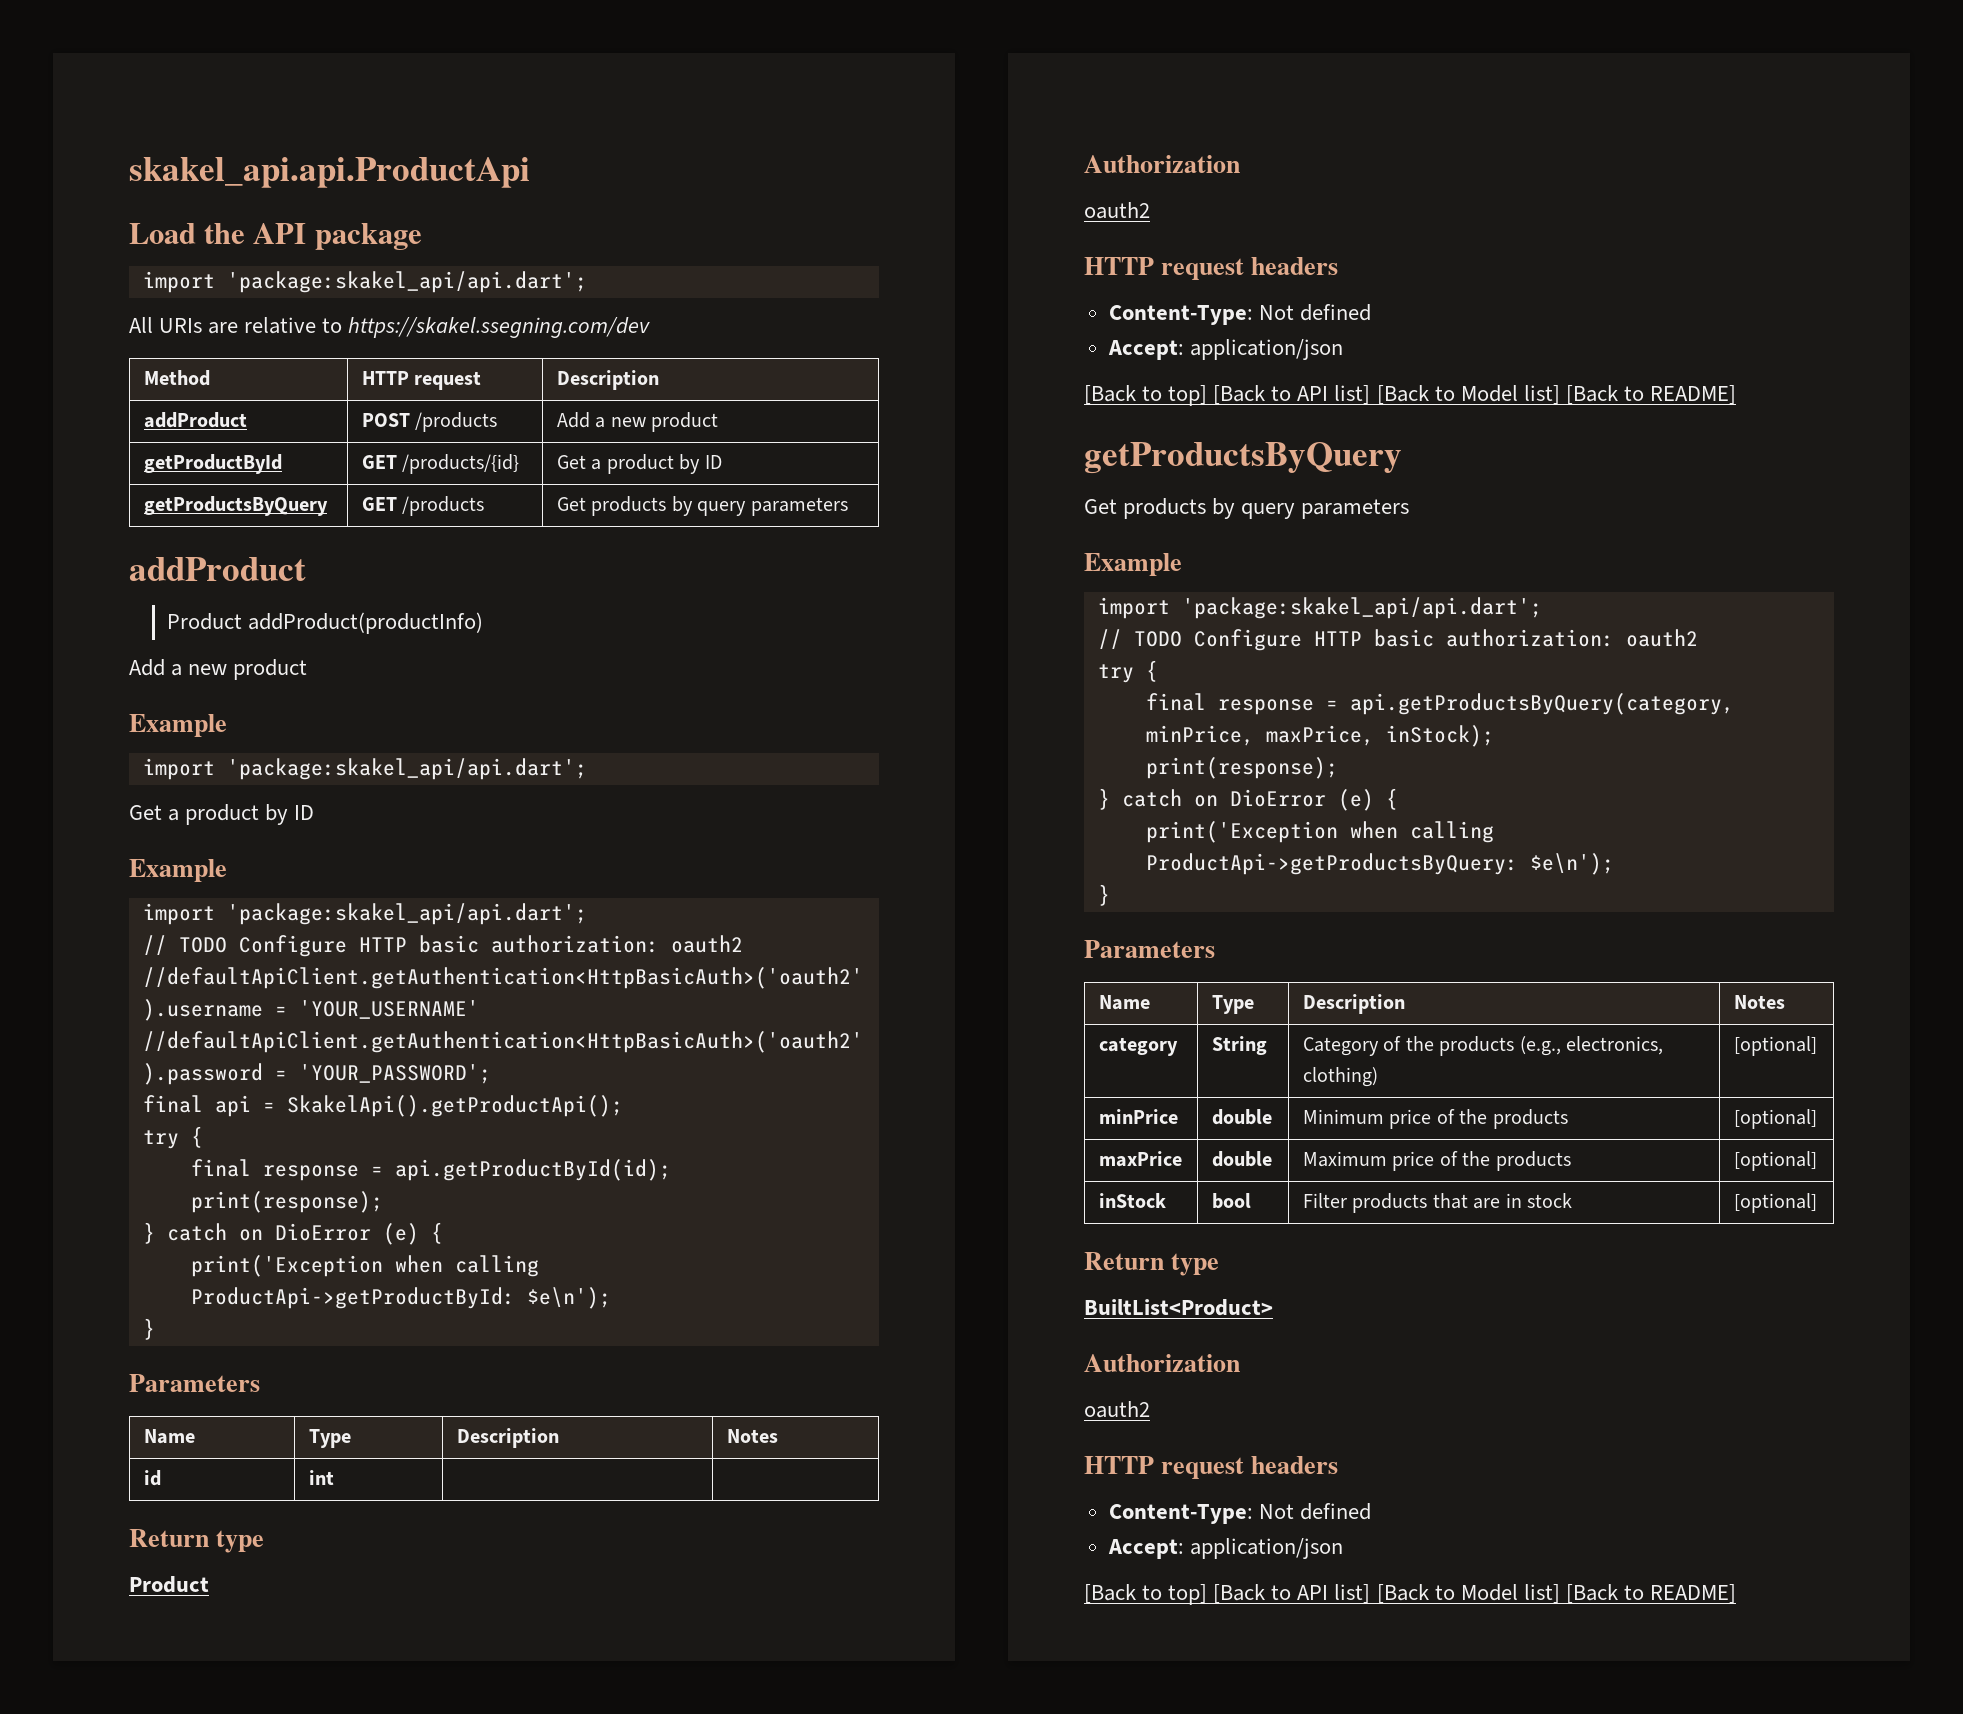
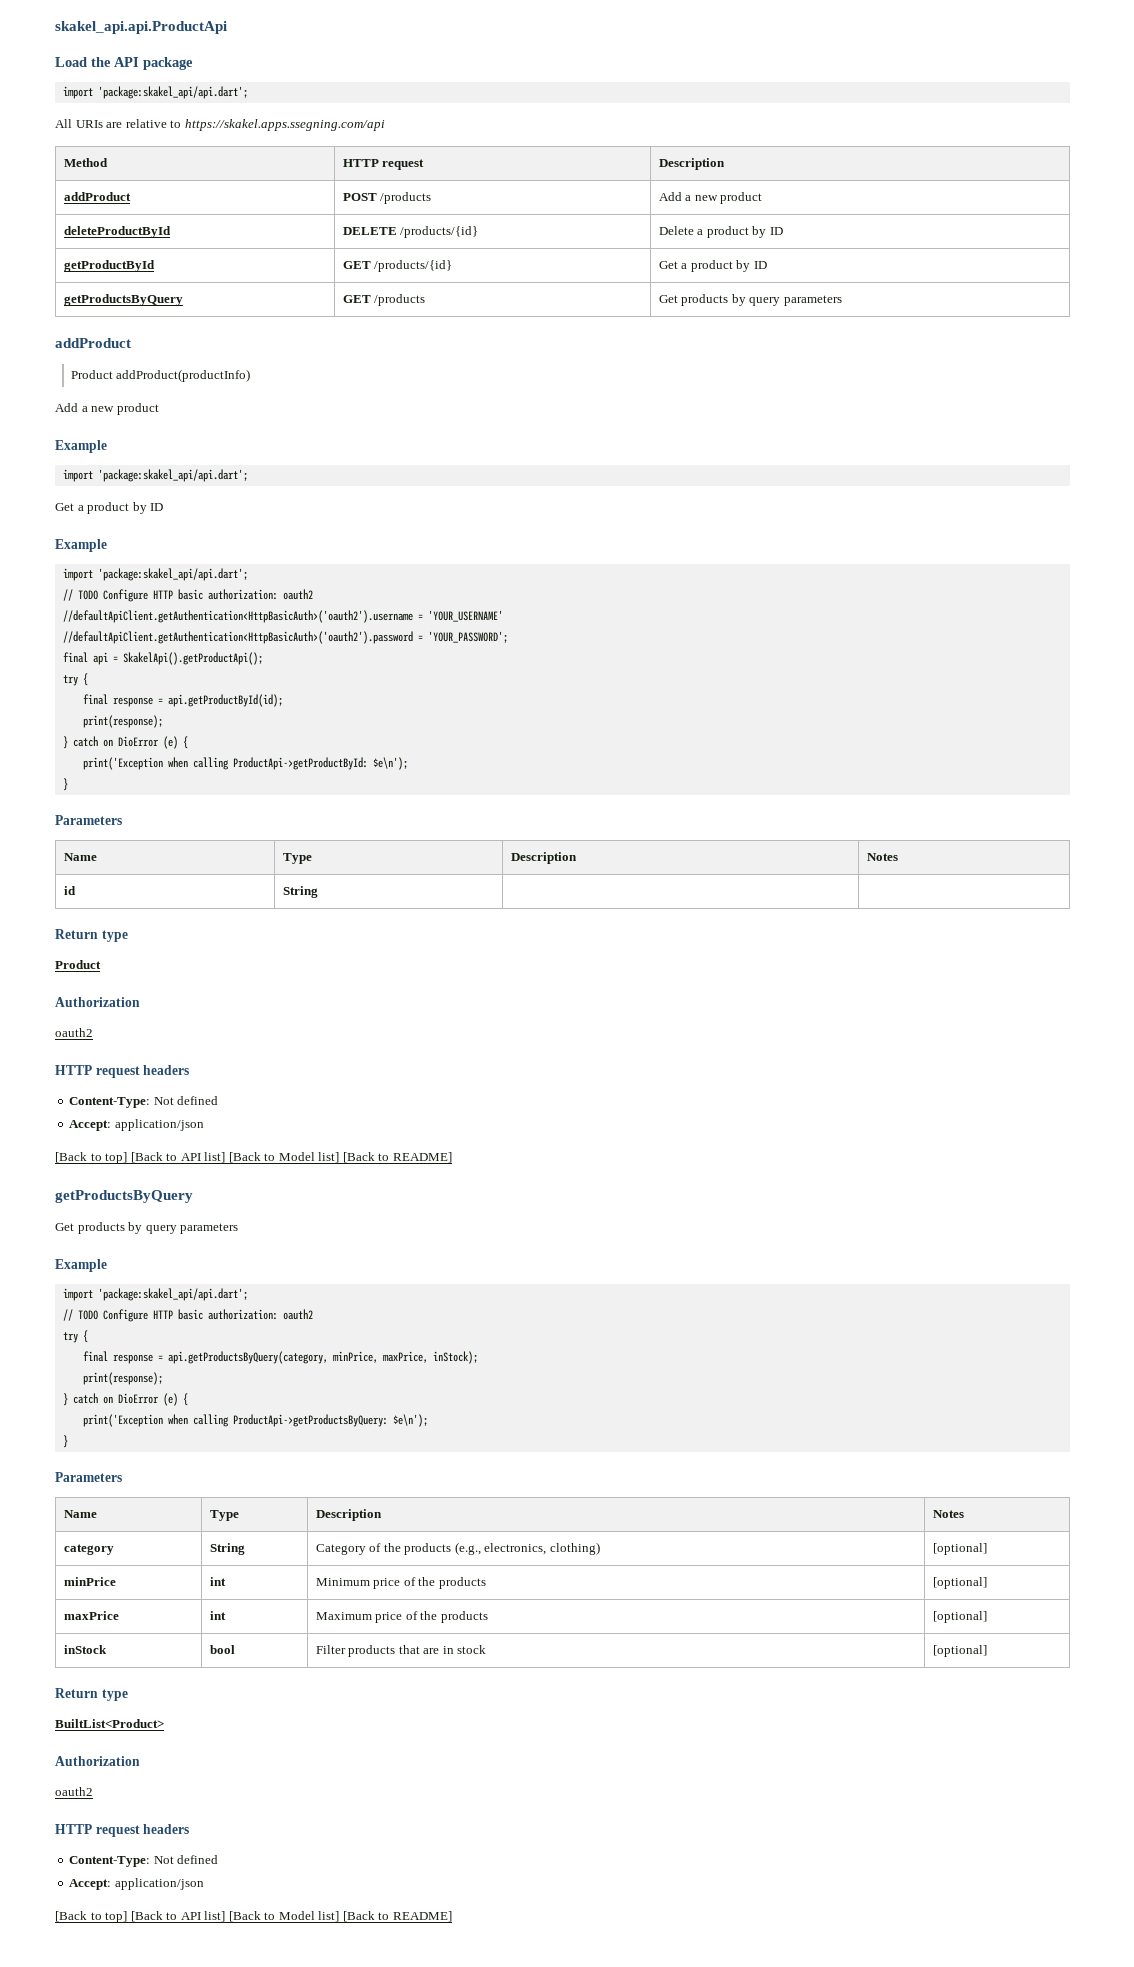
[348,317,651,338] https://skakel.ssegning.com/dev -> [184,119,385,131] https://skakel.apps.ssegning.com/api
(719, 422) none -> [63,226,171,238] [342,226,479,238] [658,226,783,238] // deleteProductById | DELETE /products/{id} | Delete a product by ID
[308,1470,334,1485] int -> [282,886,318,898] String
[1211,1109,1272,1125] double -> [209,1577,226,1586] int
[1211,1151,1272,1167] double -> [209,1611,226,1620] int

